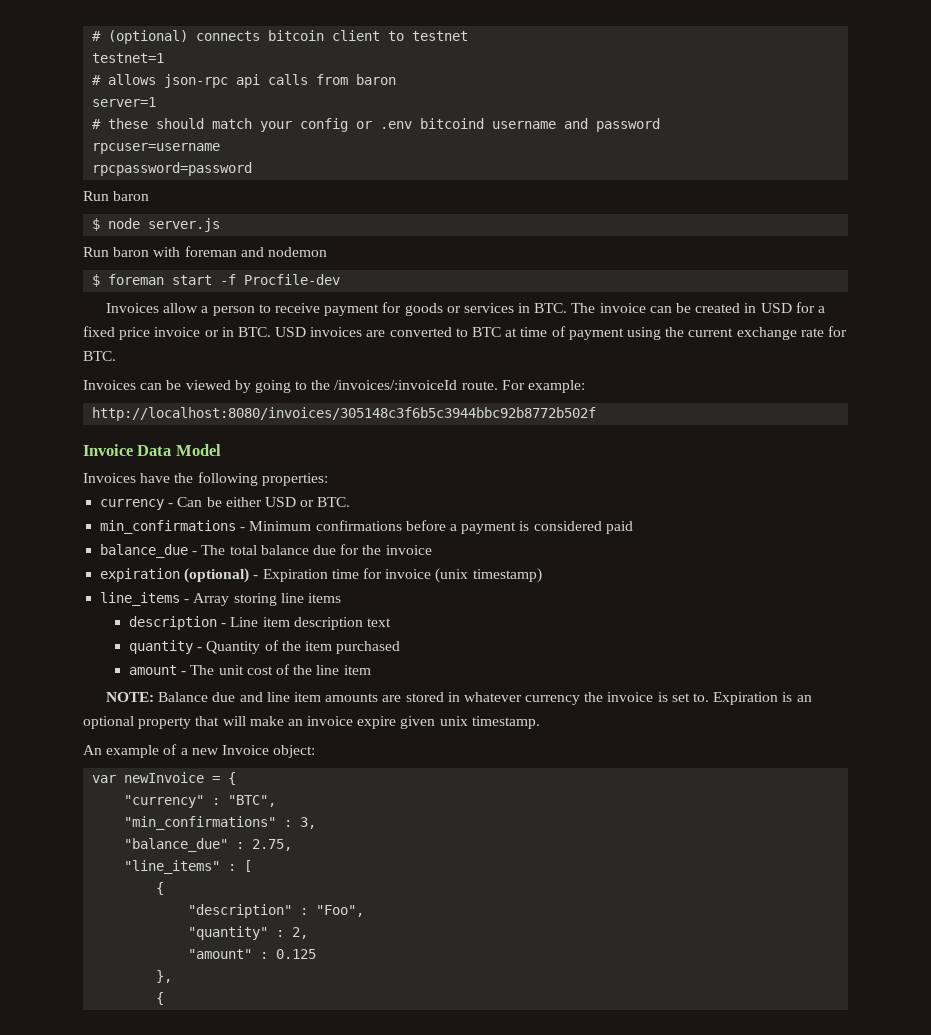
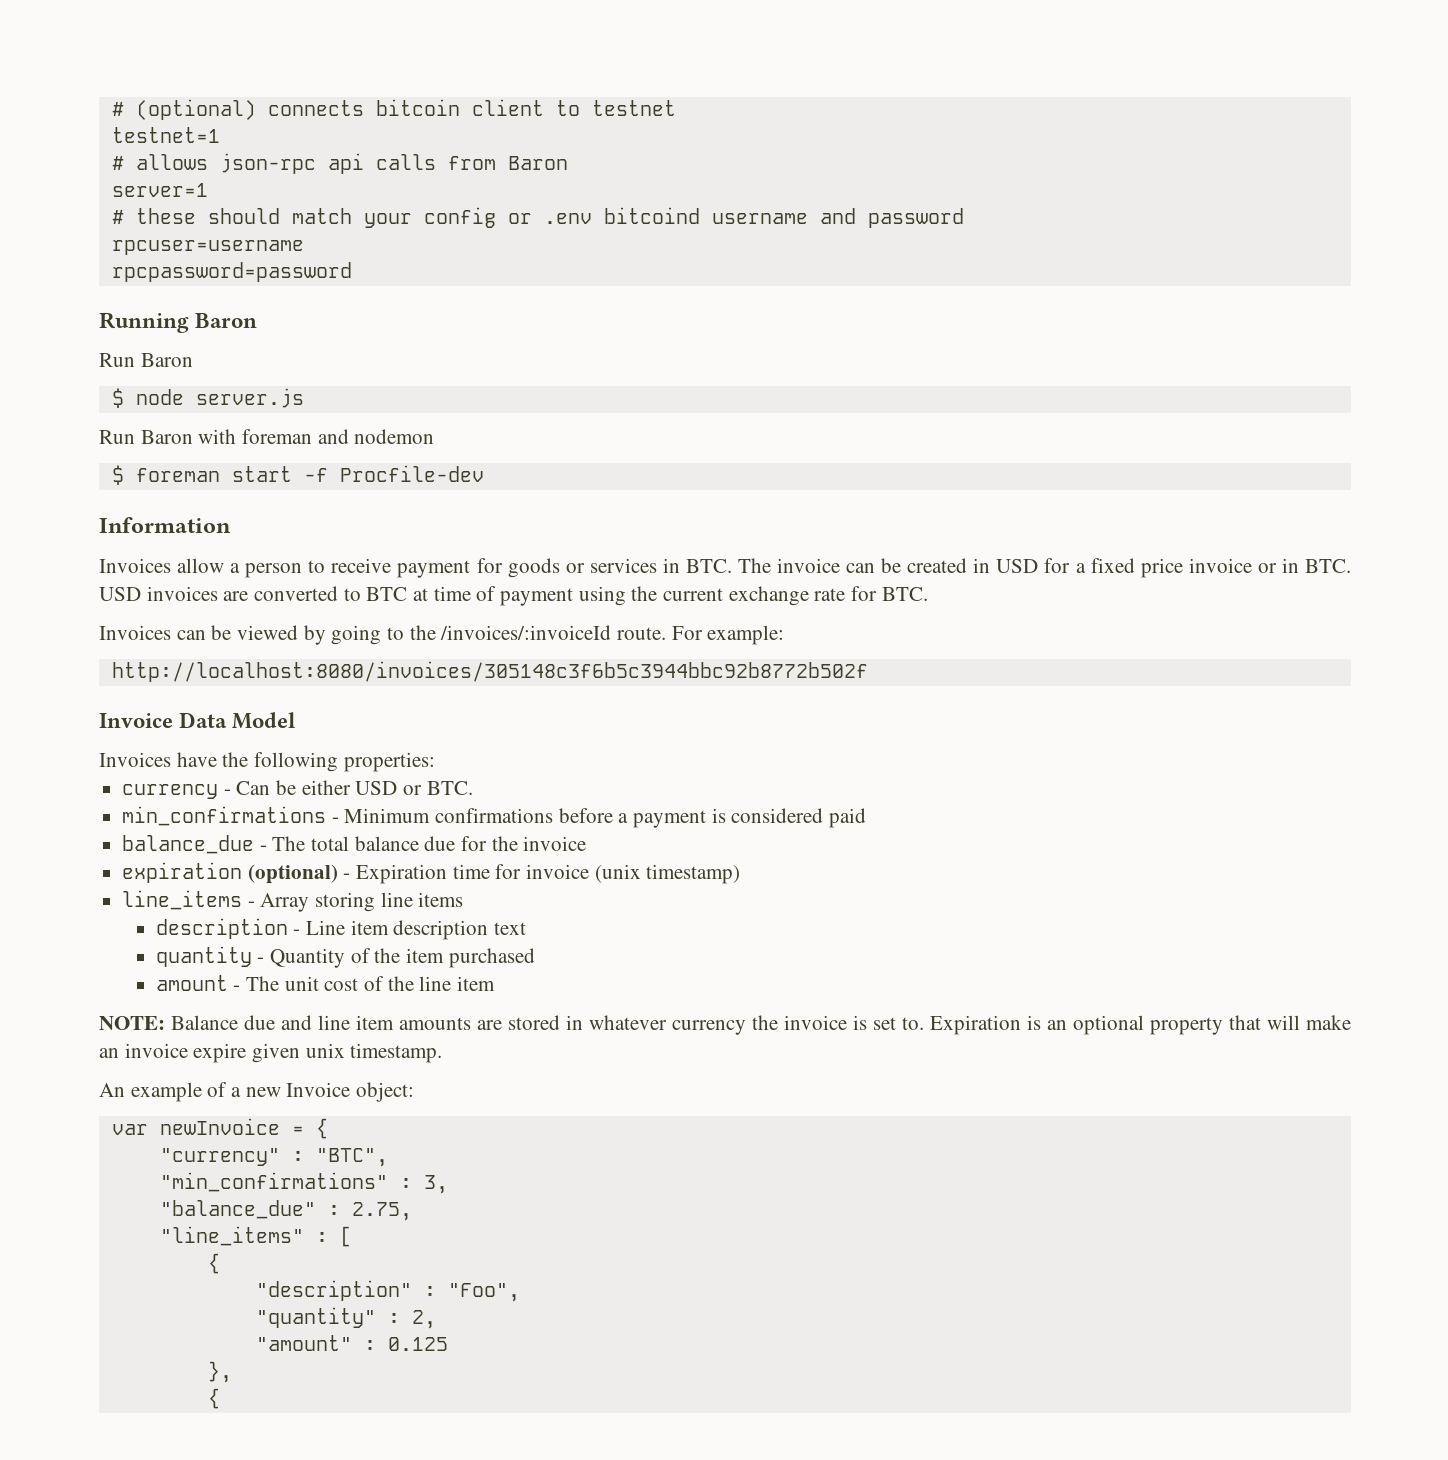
[356,74,397,85] baron -> [507,156,568,170] Baron
[83,191,150,201] // Run baron -> [99,312,258,333] [99,353,193,367] // Running Baron // Run Baron
[113,247,150,257] baron -> [140,430,193,444] Baron
(341, 279) none -> [99,517,231,533] // Information

